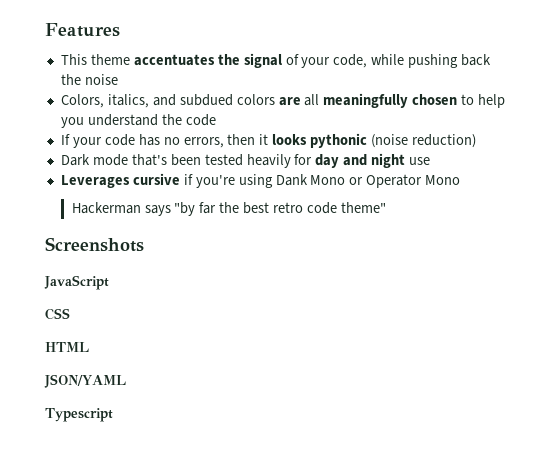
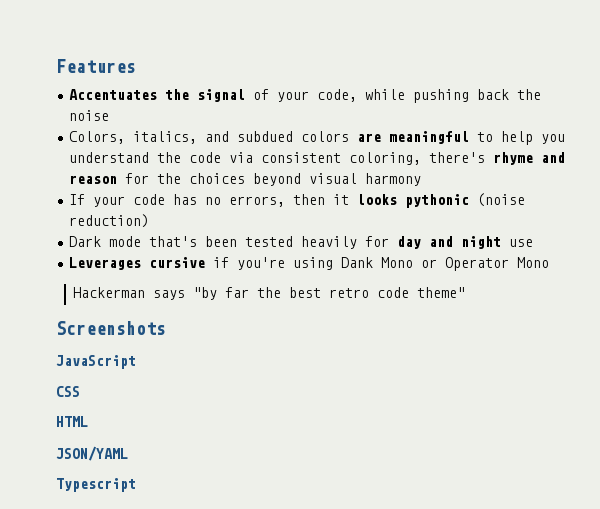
[60,54,215,66] This theme accentuates -> [69,89,158,100] Accentuates
[304,93,458,108] all meaningfully chosen -> [389,131,470,144] meaningful
(216, 120) none -> [229,152,566,165] [69,173,422,186] via consistent coloring, there's rhyme and reason for the choices beyond visual harmony

